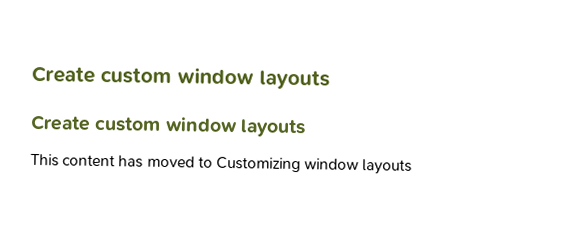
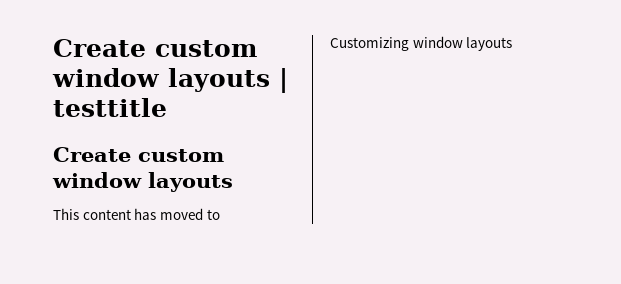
[31,65,330,90] Create custom window layouts -> [53,39,257,57] [52,68,288,93] [53,98,167,117] Create custom window layouts | testtitle

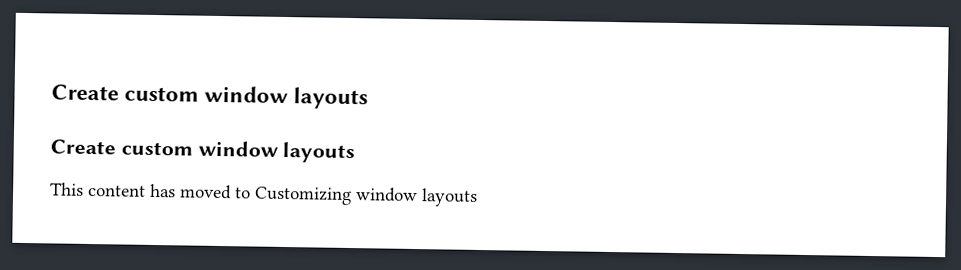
[53,39,257,57] [52,68,288,93] [53,98,167,117] Create custom window layouts | testtitle -> [51,84,369,110] Create custom window layouts

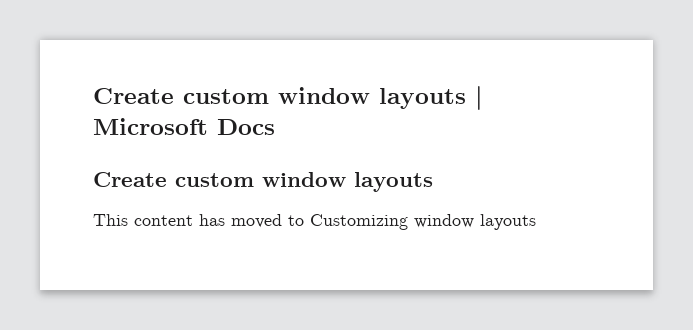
[51,84,369,110] Create custom window layouts -> [93,86,483,110] [93,118,275,135] Create custom window layouts | Microsoft Docs

